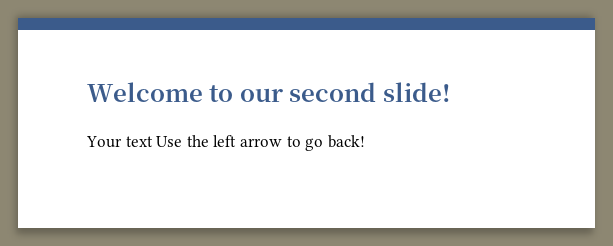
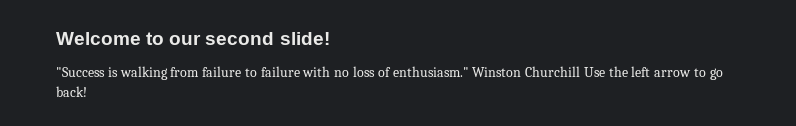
[86,136,153,148] Your text -> [56,66,581,80] "Success is walking from failure to failure with no loss of enthusiasm." Winston Churchill

